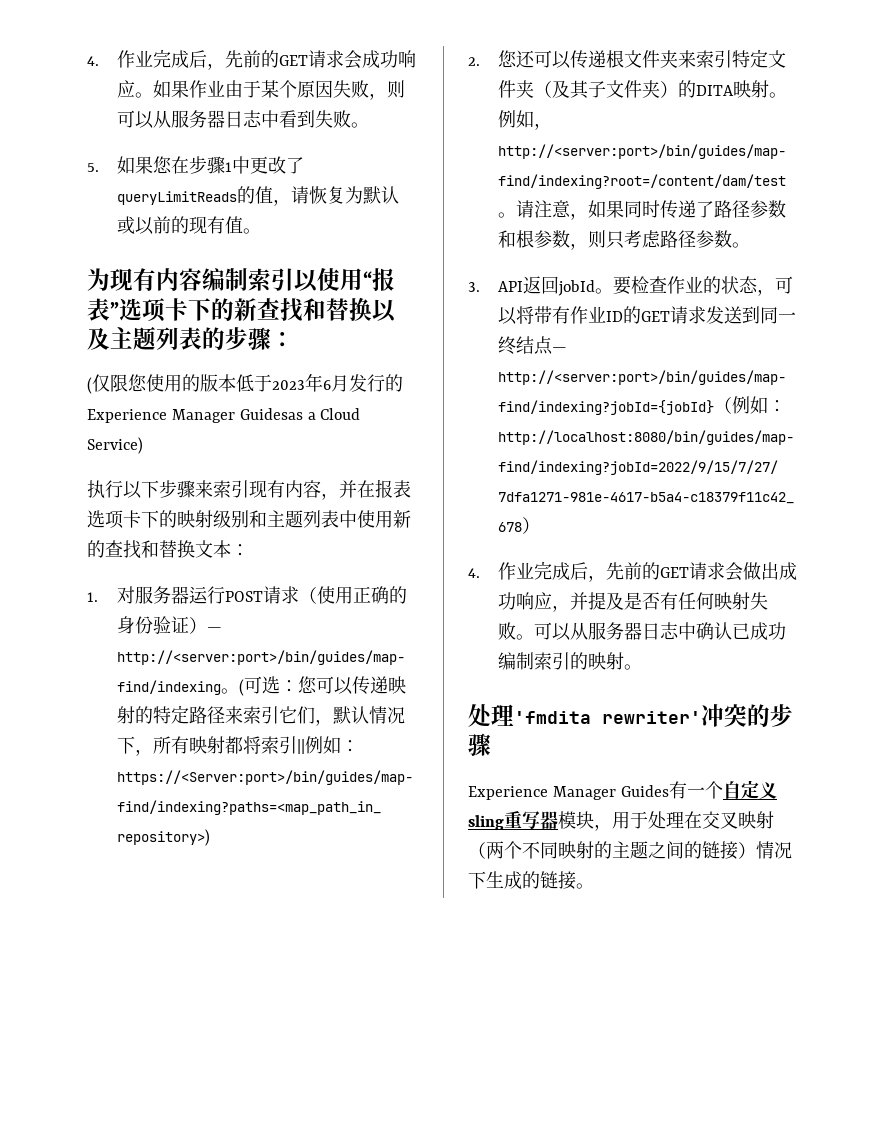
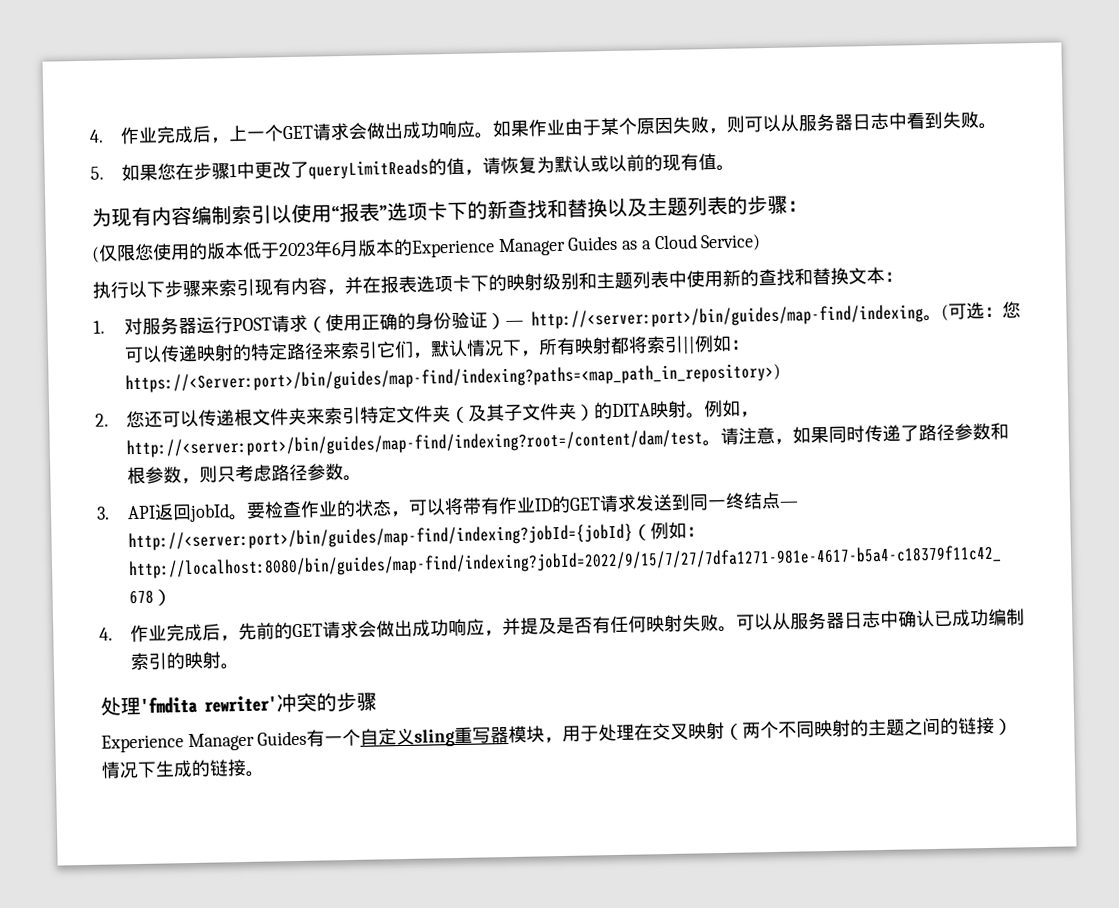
[87,49,363,70] 4.作业完成后，先前的GET请求会 -> [89,121,405,145] 4.作业完成后，上一个GET请求会做出
[349,374,385,392] 发行 -> [357,239,395,257] 版本
[239,408,303,420] Guidesas -> [567,235,639,251] Guides as

